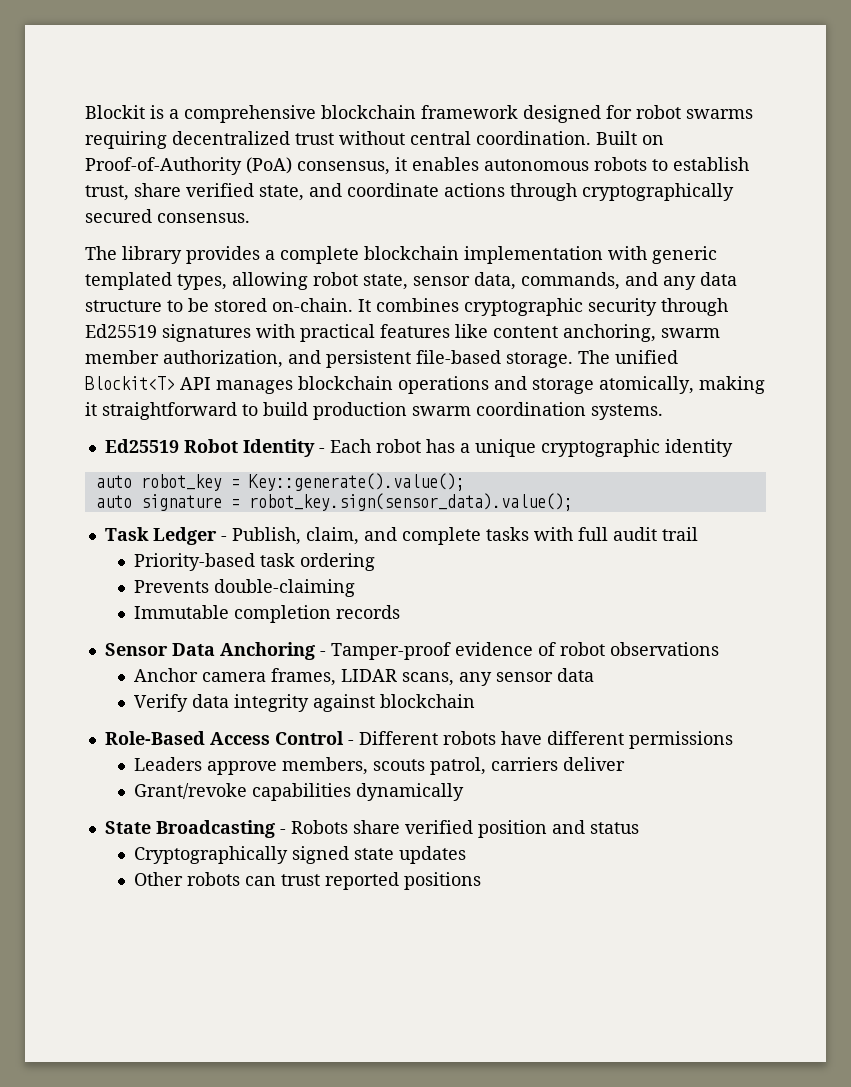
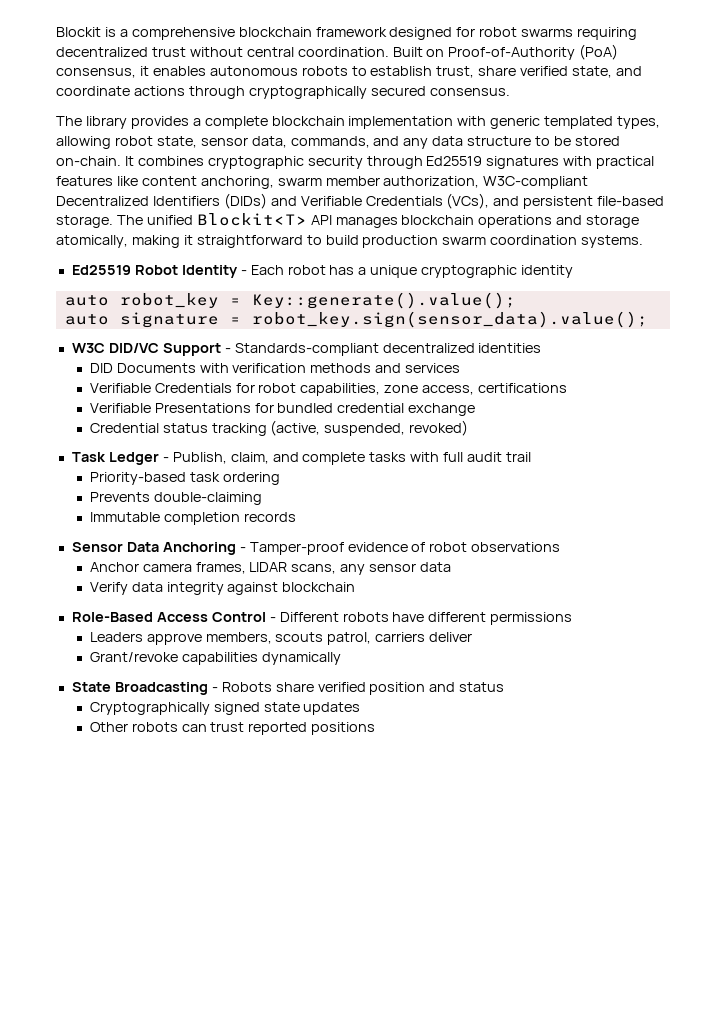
(283, 359) none -> [483,176,589,189] [56,193,490,209] W3C-compliant Decentralized Identifiers (DIDs) and Verifiable Credentials (VCs),
(573, 502) none -> [71,343,542,356] [89,363,461,373] [89,383,568,396] [89,403,476,416] [89,420,469,436] // W3C DID/VC Support - Standards-compliant decentralized identities // DID Documents with verification methods and services // Verifiable Credentials for robot capabilities, zone access, certifications // Verifiable Presentations for bundled credential exchange // Credential status tracking (active, suspended, revoked)

